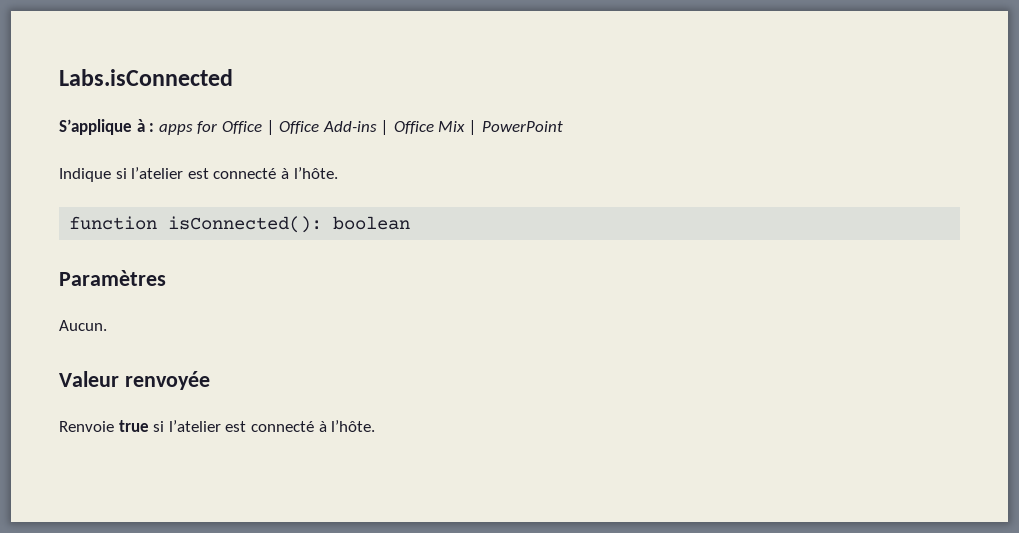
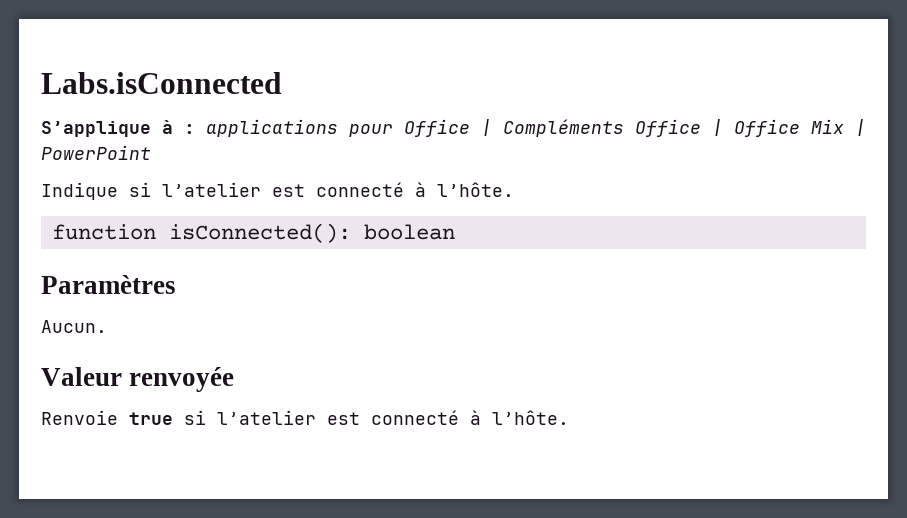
[158,120,377,135] apps for Office | Office Add-ins -> [206,119,701,137] applications pour Office | Compléments Office

